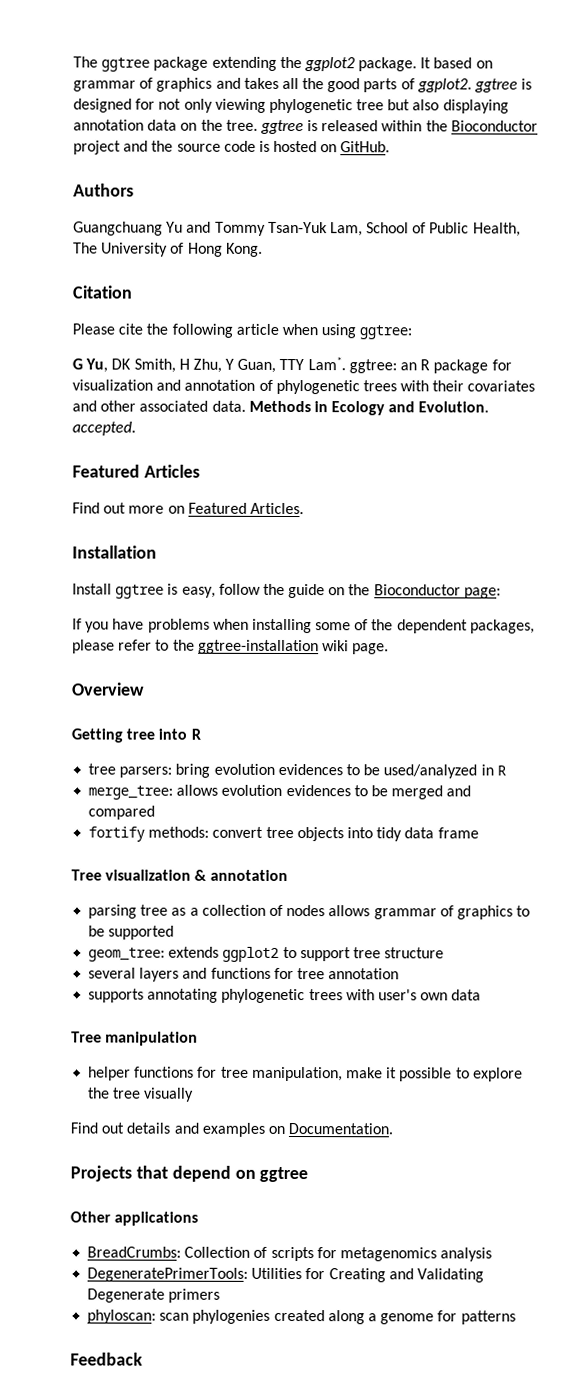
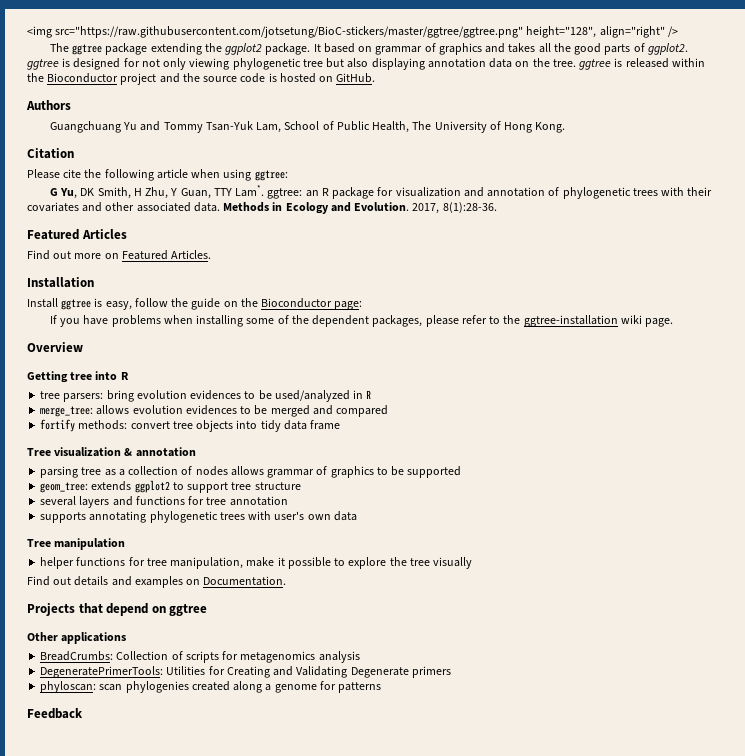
(73, 62) none -> [27,26,678,38] <img src="https://raw.githubusercontent.com/jotsetung/BioC-stickers/master/ggtree/ggtree.png" height="128", align="right" /> //
[72,421,136,436] accepted. -> [412,202,497,214] 2017, 8(1):28-36.

